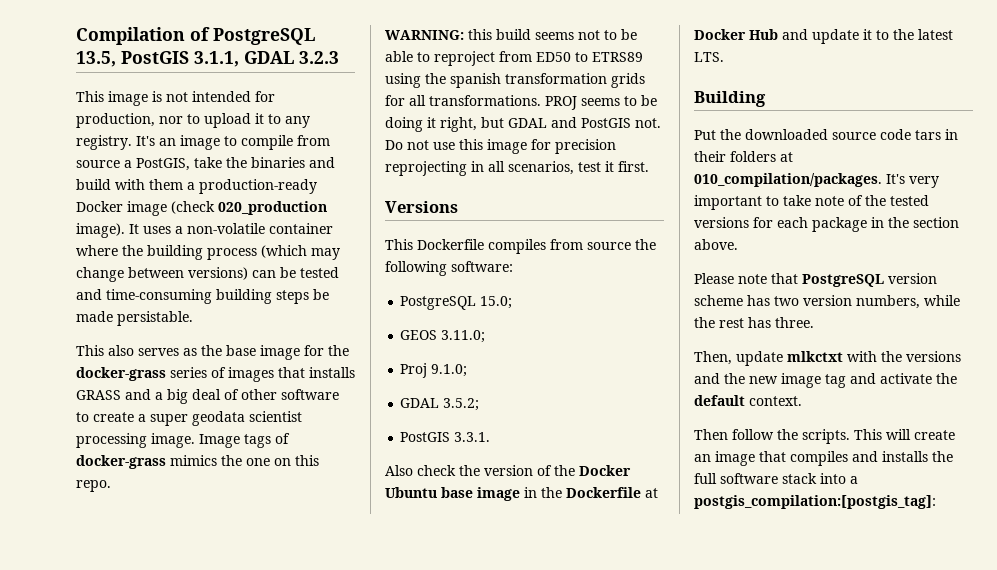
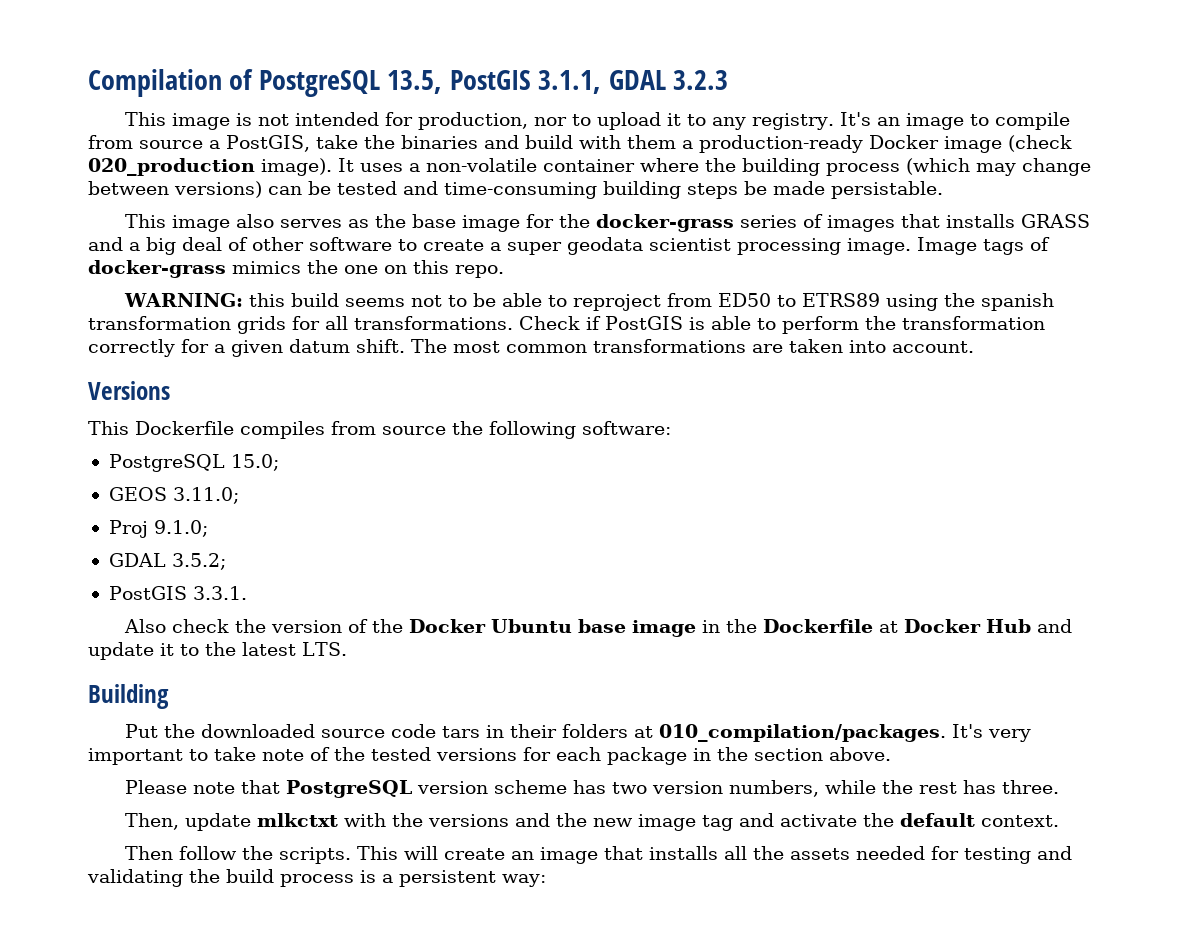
(104, 350) none -> [172,215,231,232] image
[545,95,657,110] [385,117,661,132] [385,139,616,154] [385,161,649,176] PROJ seems to be doing it right, but GDAL and PostGIS not. Do not use this image for precision reprojecting in all scenarios, test it first. -> [519,316,1045,334] [88,339,974,357] Check if PostGIS is able to perform the transformation correctly for a given datum shift. The most common transformations are taken into account.
[790,451,953,466] [694,473,858,484] [694,495,936,509] compiles and installs the full software stack into a postgis_compilation:[postgis_tag]: -> [649,846,1073,864] [87,869,546,887] installs all the assets needed for testing and validating the build process is a persistent way:

